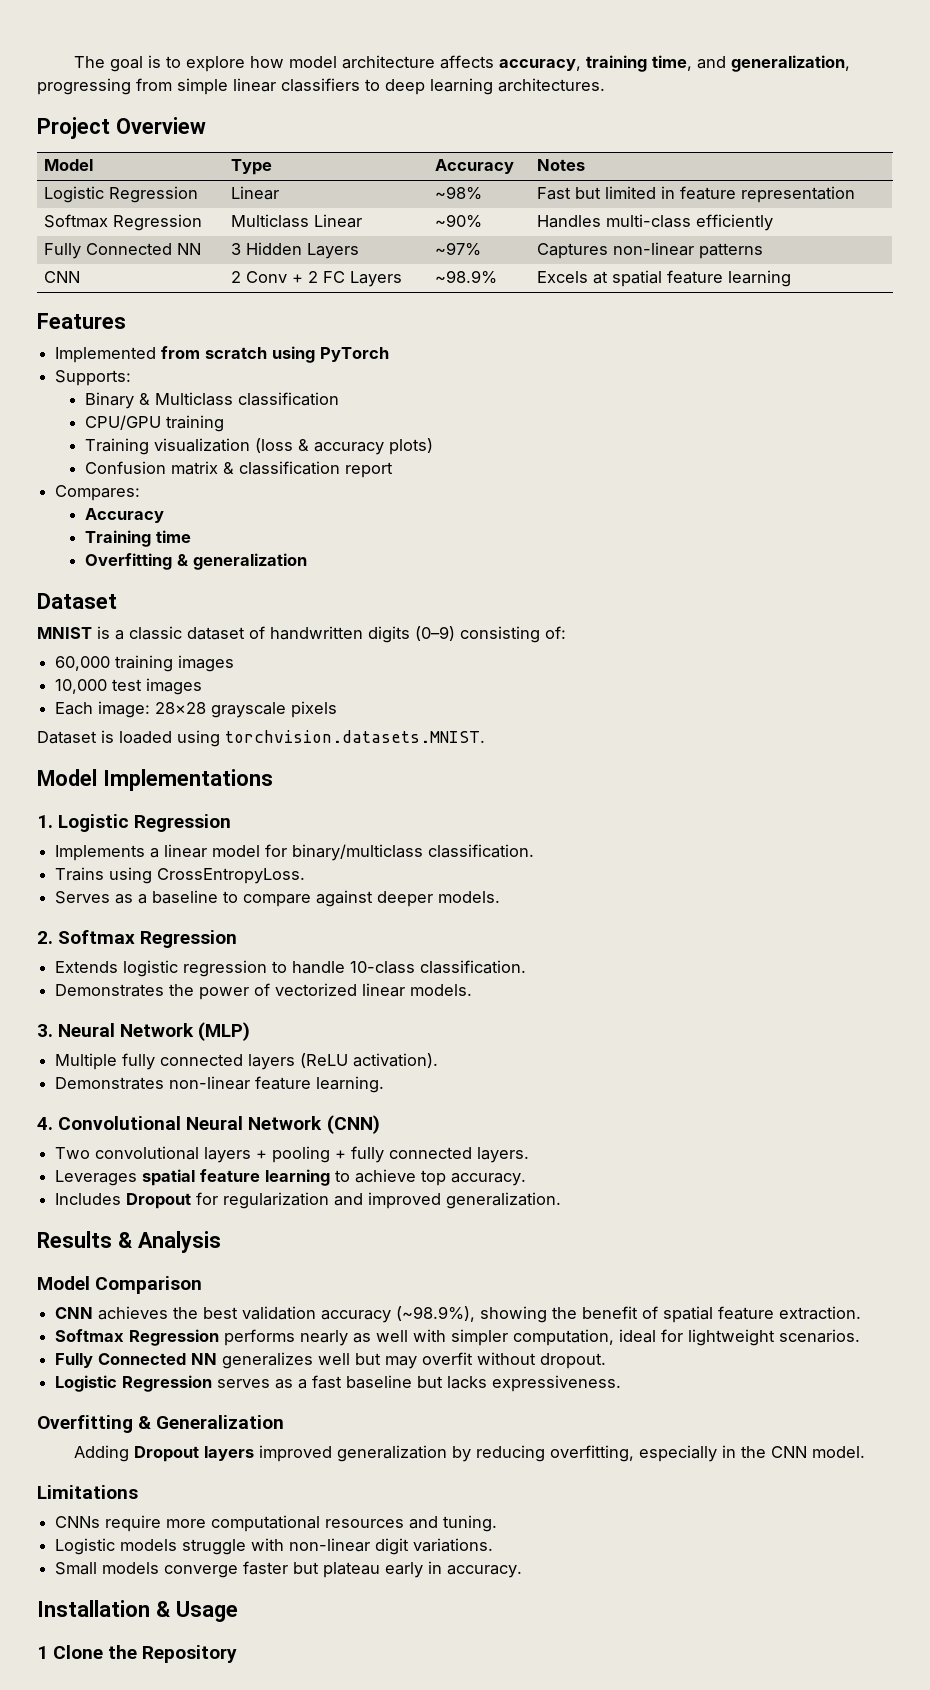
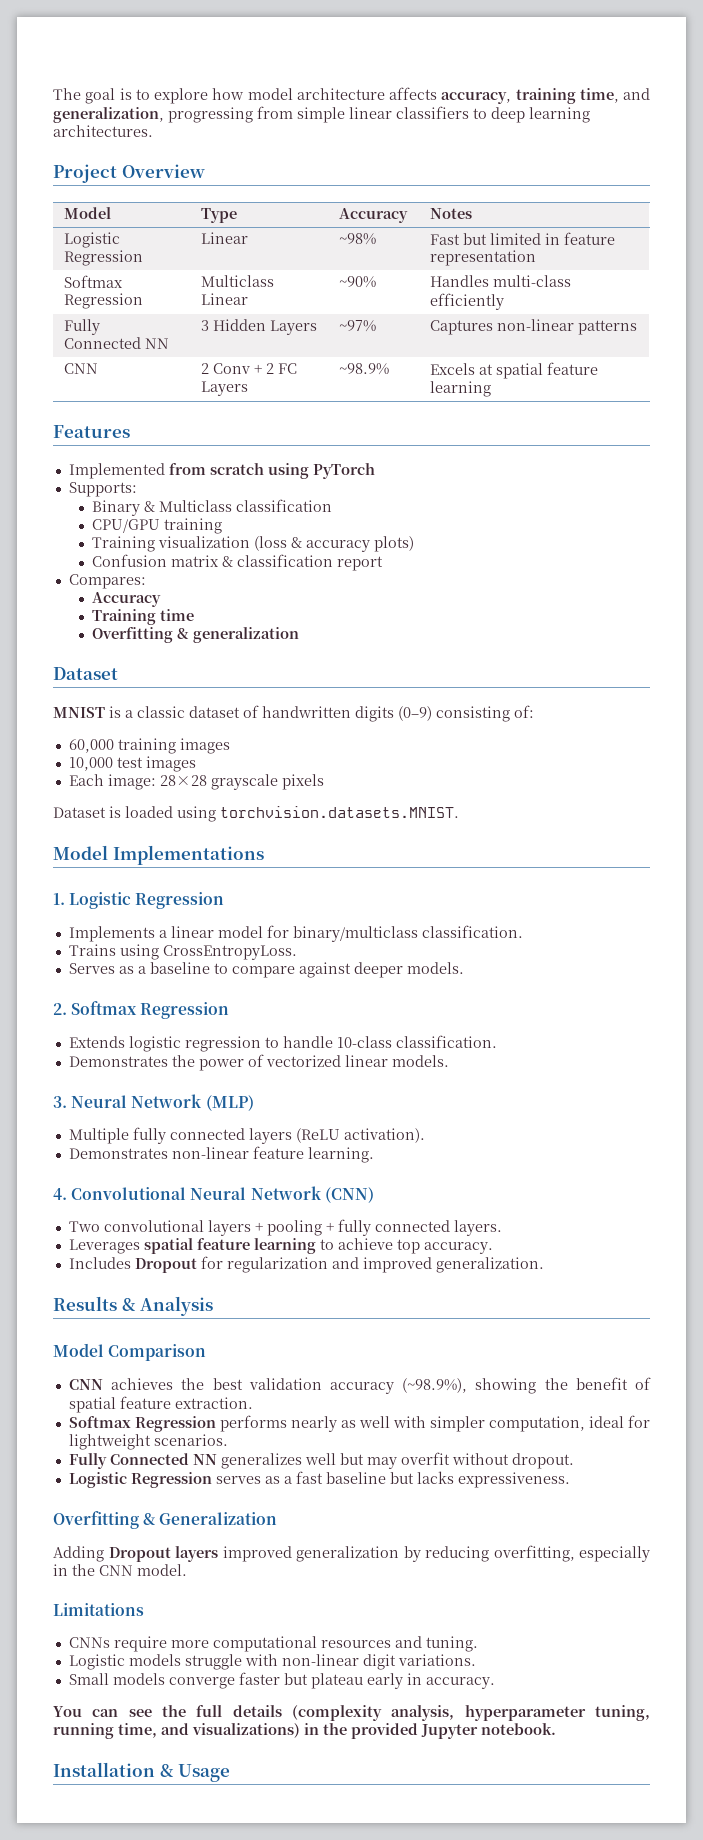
(523, 1571) none -> [53,1705,650,1721] [53,1723,556,1739] // You can see the full details (complexity analysis, hyperparameter tuning, running time, and visualizations) in the provided Jupyter notebook.
[37,1645,238,1663] // 1 Clone the Repository -> (231, 1773) none

